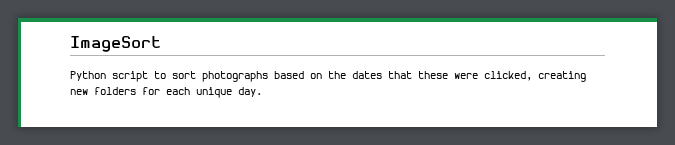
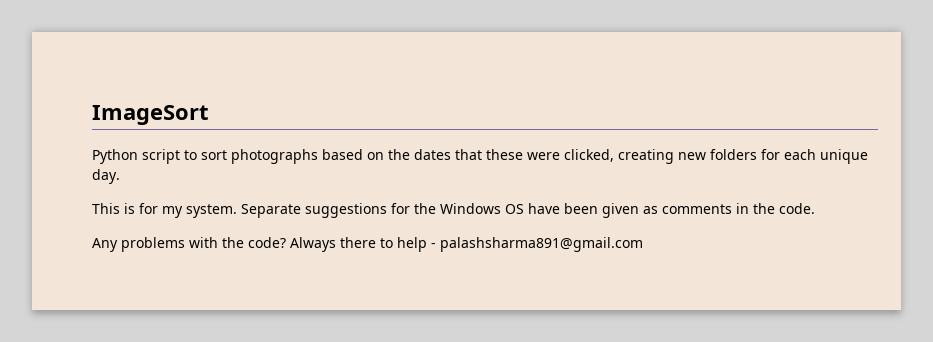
(262, 92) none -> [92,203,815,218] [92,237,643,252] // This is for my system. Separate suggestions for the Windows OS have been given as comments in the code. // Any problems with the code? Always there to help - palashsharma891@gmail.com

